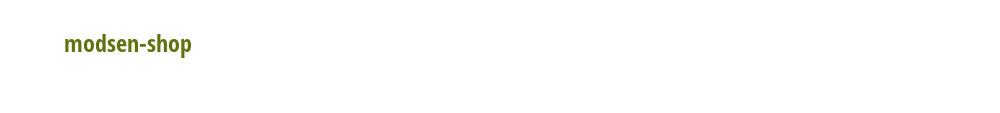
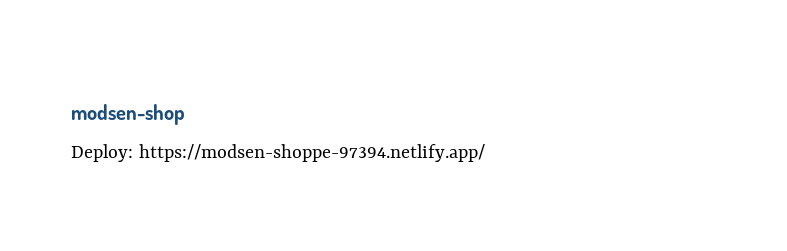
(192, 46) none -> [71,144,485,162] // Deploy: https://modsen-shoppe-97394.netlify.app/

